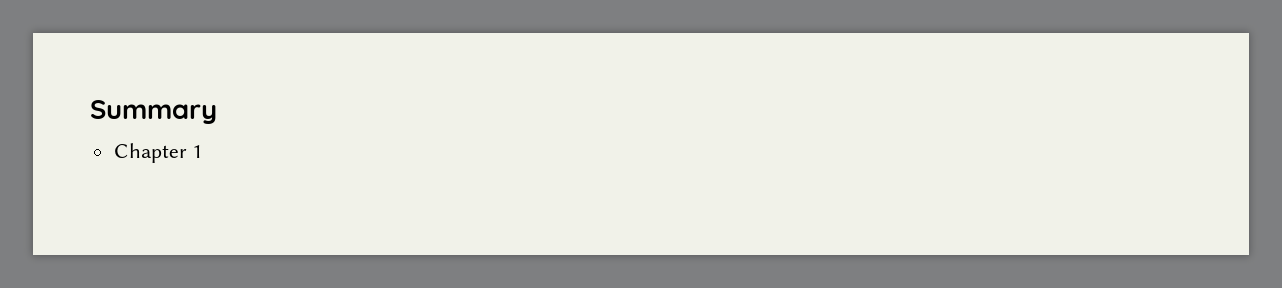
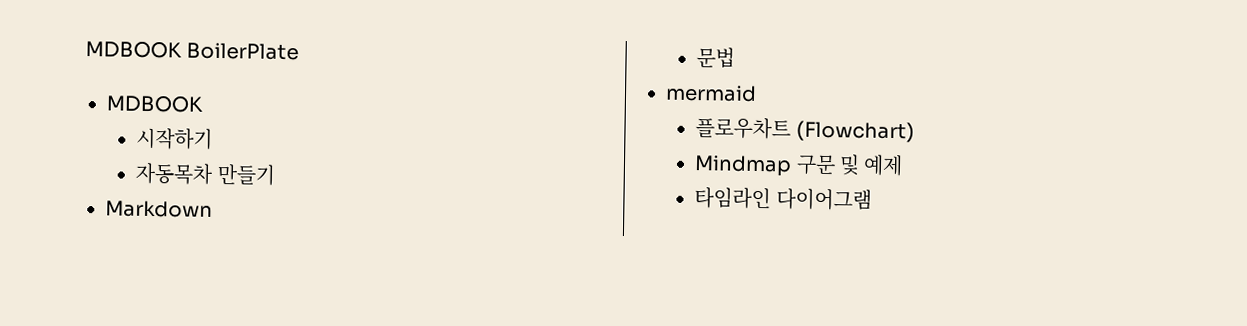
[90,100,217,124] [113,143,203,163] Summary // Chapter 1 -> [85,41,300,61] [106,95,203,113] [136,127,214,150] [135,162,275,186] [105,200,213,218] [696,47,736,68] [665,84,757,102] [695,117,915,143] [694,154,904,177] [694,187,872,211] MDBOOK BoilerPlate // MDBOOK // 시작하기 // 자동목차 만들기 // Markdown // 문법 // mermaid // 플로우차트 (Flowchart) // Mindmap 구문 및 예제 // 타임라인 다이어그램

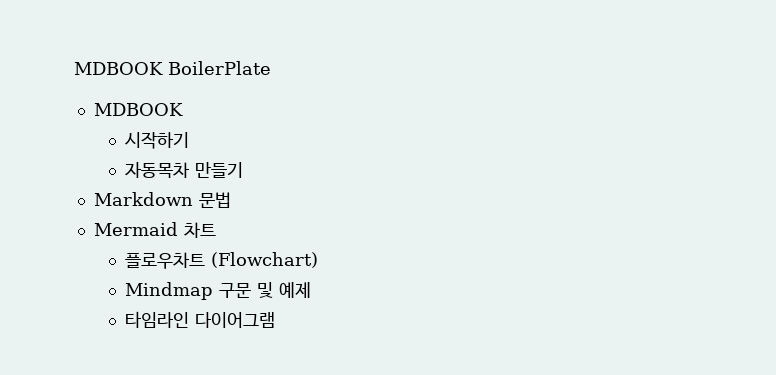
(213, 209) // -> (193, 199) none
[665,84,757,102] mermaid -> [93,222,216,238] Mermaid 차트

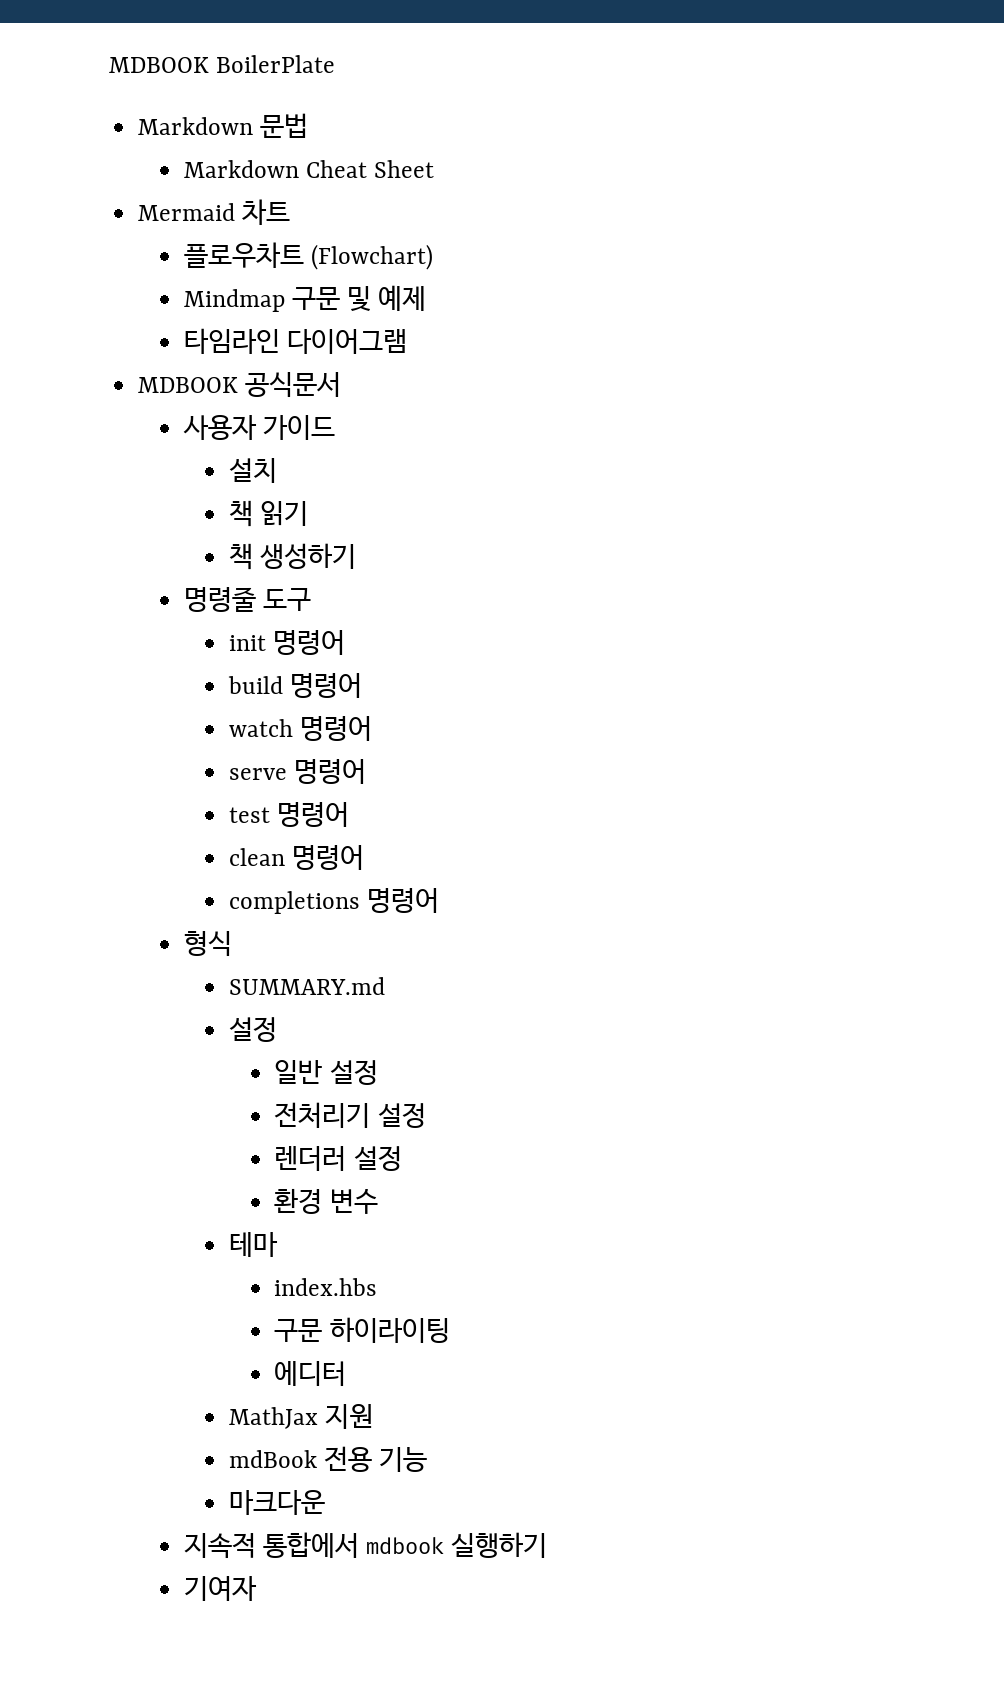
[93,103,183,116] [124,131,189,149] [124,162,243,179] [93,192,231,208] MDBOOK // 시작하기 // 자동목차 만들기 // Markdown 문법 -> [138,113,309,138] [183,160,434,178] Markdown 문법 // Markdown Cheat Sheet
(275, 320) none -> [138,372,342,398] [182,415,335,440] [228,458,277,483] [228,500,309,527] [228,543,357,570] [183,587,311,612] [228,630,346,655] [227,673,363,698] [228,716,373,741] [228,759,367,784] [228,802,350,827] [228,845,365,870] [228,888,440,914] [183,931,232,957] [228,977,385,995] [228,1017,277,1042] [274,1060,378,1085] [274,1102,426,1128] [274,1146,402,1171] [274,1188,378,1214] [228,1232,278,1257] [274,1278,378,1296] [274,1317,450,1343] [274,1361,347,1387] [228,1404,374,1429] [228,1446,428,1472] [228,1490,325,1515] [183,1532,548,1559] [183,1576,257,1601] // MDBOOK 공식문서 // 사용자 가이드 // 설치 // 책 읽기 // 책 생성하기 // 명령줄 도구 // init 명령어 // build 명령어 // watch 명령어 // serve 명령어 // test 명령어 // clean 명령어 // completions 명령어 // 형식 // SUMMARY.md // 설정 // 일반 설정 // 전처리기 설정 // 렌더러 설정 // 환경 변수 // 테마 // index.hbs // 구문 하이라이팅 // 에디터 // MathJax 지원 // mdBook 전용 기능 // 마크다운 // 지속적 통합에서 mdbook 실행하기 // 기여자

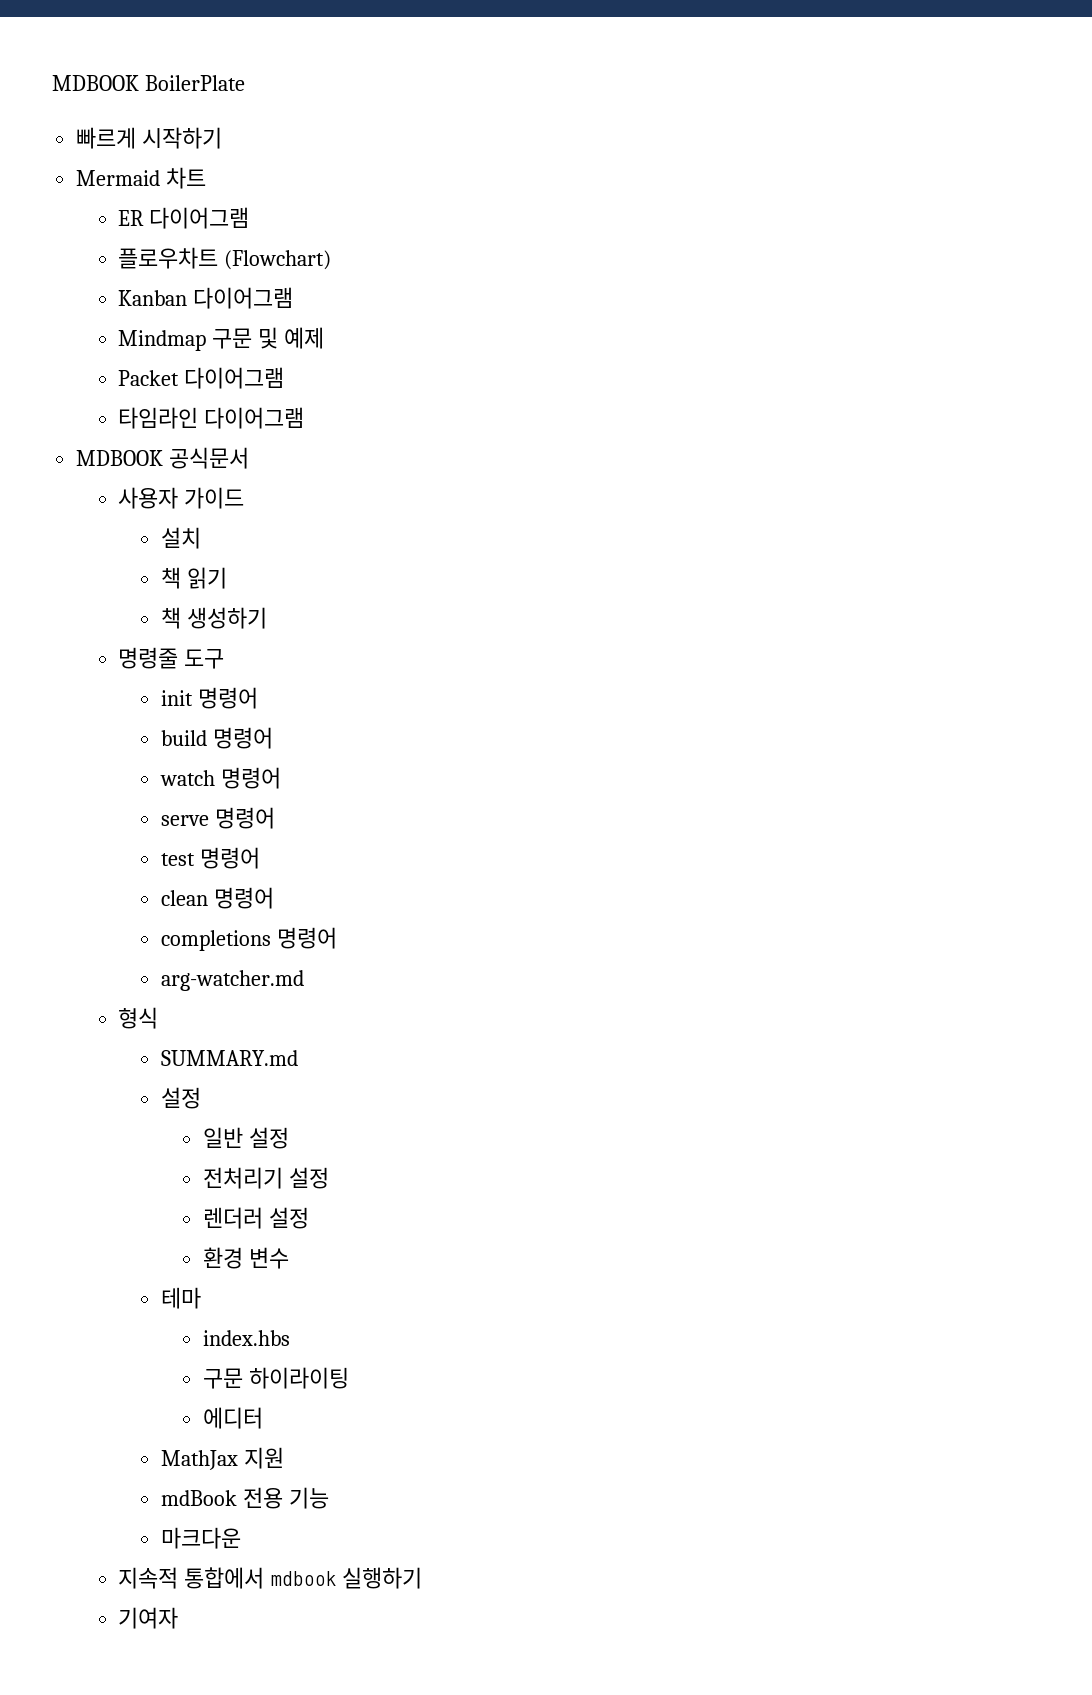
[138,113,309,138] [183,160,434,178] Markdown 문법 // Markdown Cheat Sheet -> [76,127,223,149] 빠르게 시작하기
(291, 212) none -> [118,207,250,229] // ER 다이어그램
(433, 257) none -> [118,287,294,309] // Kanban 다이어그램
(427, 298) none -> [118,367,285,389] // Packet 다이어그램
(440, 900) none -> [160,970,304,991] // arg-watcher.md

